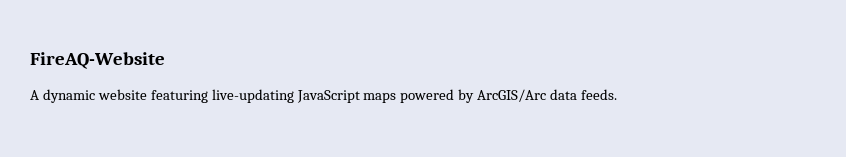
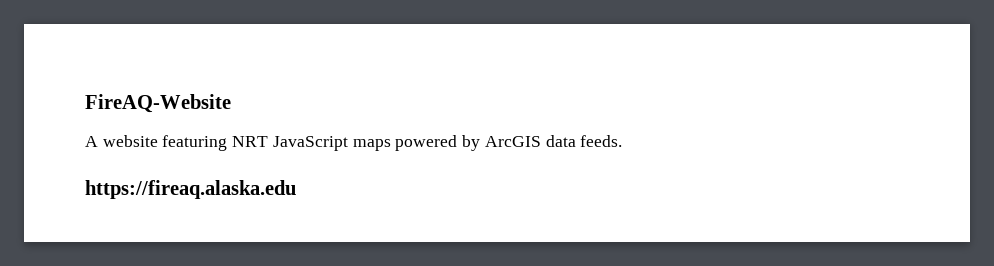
[42,89,95,103] dynamic -> (98, 141) none
[211,89,294,103] live-updating -> [232,136,269,147] NRT
[477,89,547,102] ArcGIS/Arc -> [484,136,541,147] ArcGIS
(618, 94) none -> [85,180,296,199] // https://fireaq.alaska.edu

